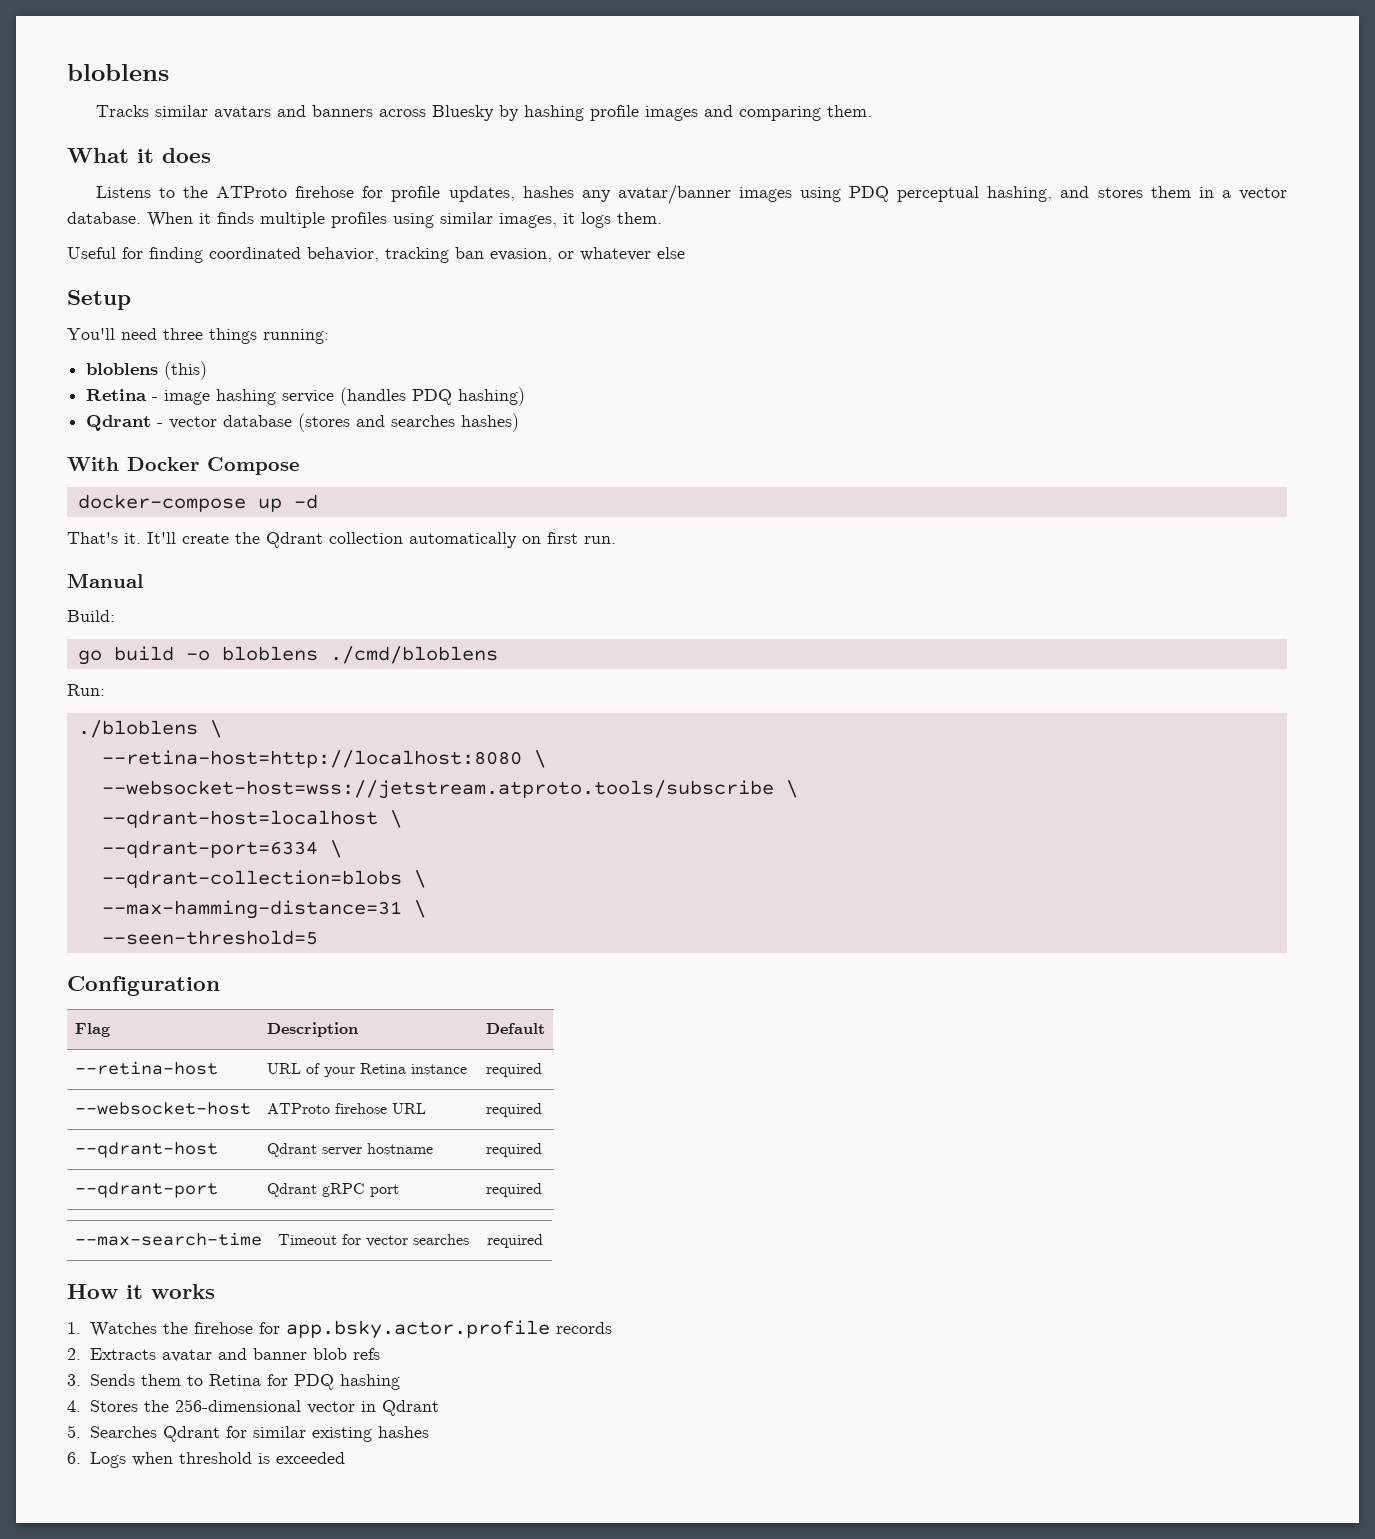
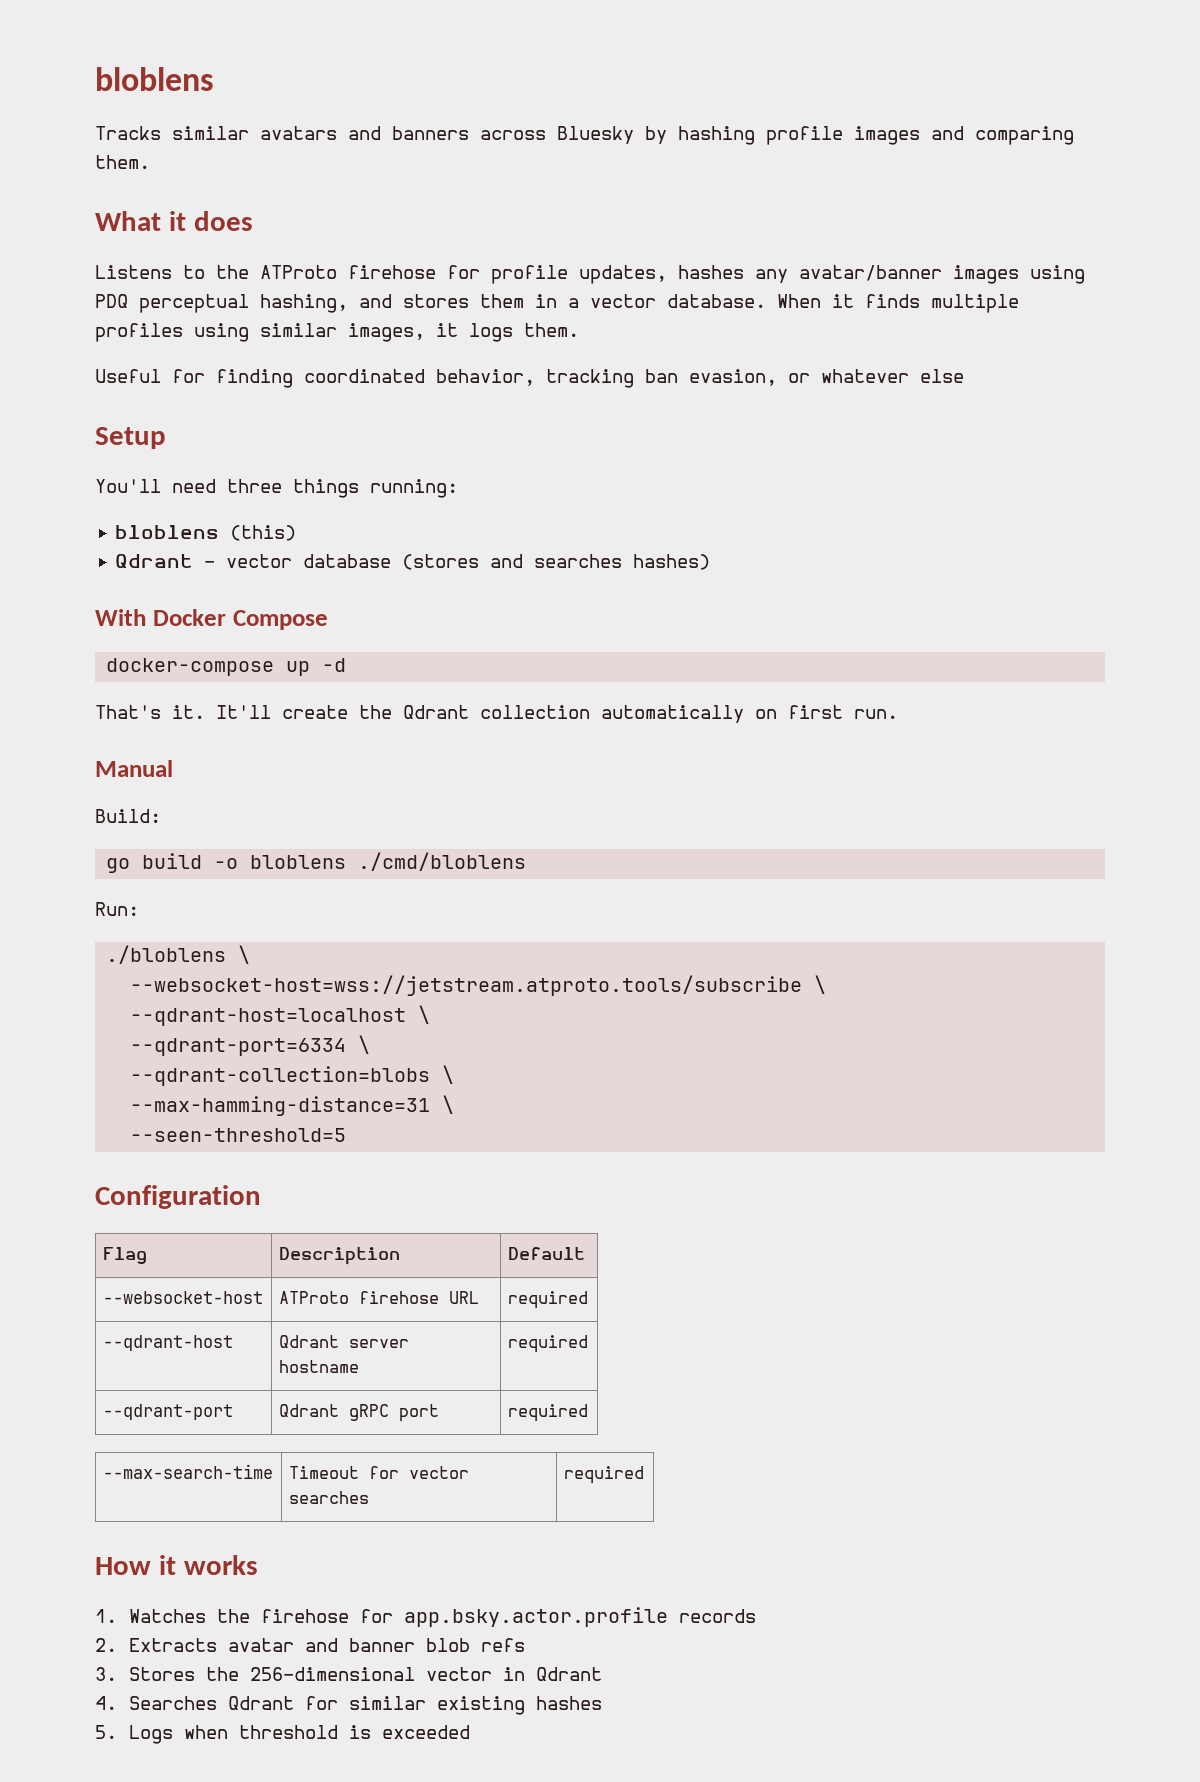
[86,387,526,406] // Retina - image hashing service (handles PDQ hashing) -> (297, 533) none
[101,750,546,768] // --retina-host=http://localhost:8080 \ -> (251, 954) none
[74,1061,218,1075] [266,1063,467,1077] [485,1063,542,1077] // --retina-host | URL of your Retina instance | required -> (585, 1253) none
[89,1374,400,1390] [67,1400,81,1412] Sends them to Retina for PDQ hashing // 4. -> (117, 1674) none
[67,1425,81,1438] 5. -> [95,1696,117,1710] 4.
[67,1452,81,1464] 6. -> [95,1725,117,1739] 5.

